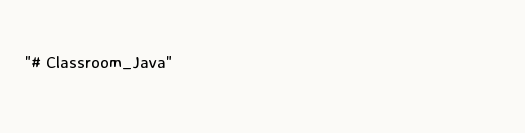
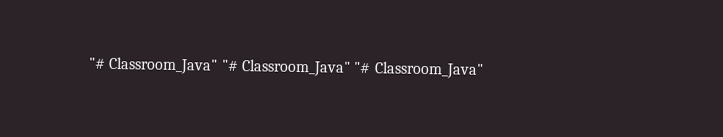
[25,56,172,70] "# Classroom_Java" -> [88,56,484,79] "# Classroom_Java" "# Classroom_Java" "# Classroom_Java"

